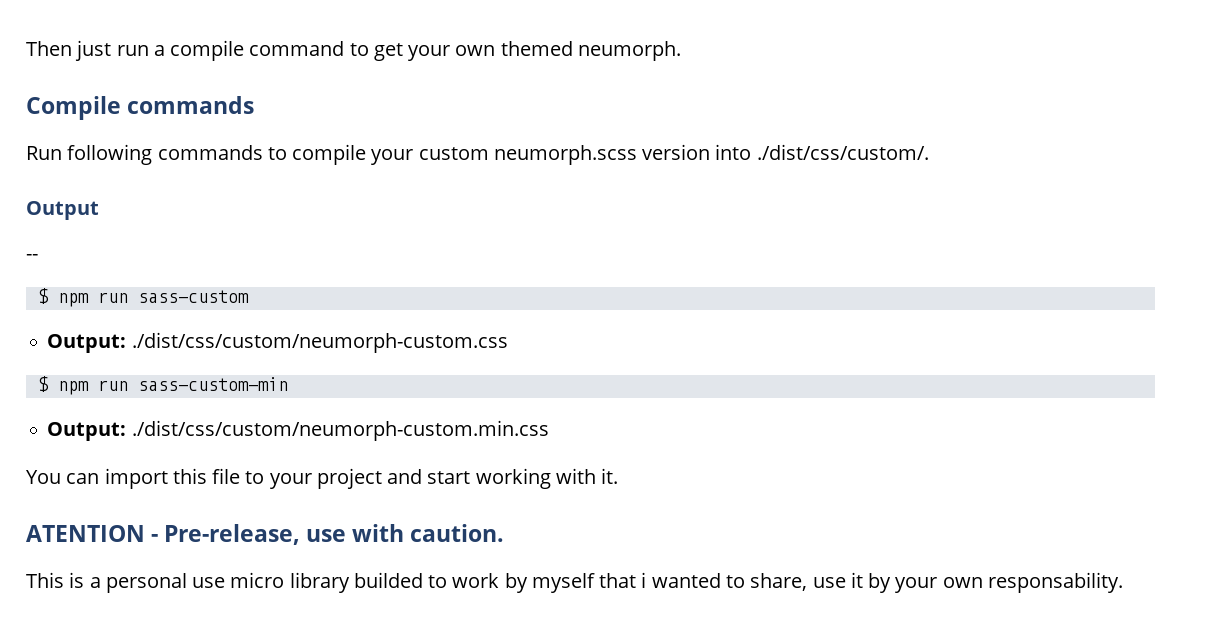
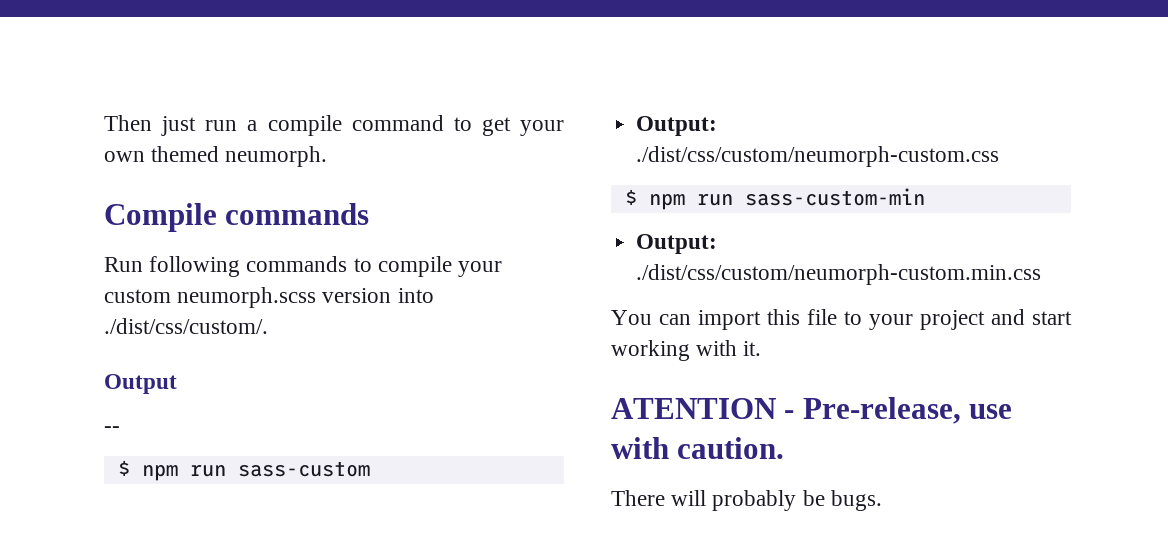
[26,572,1123,593] This is a personal use micro library builded to work by myself that i wanted to share, use it by your own responsability. -> [611,490,882,511] There will probably be bugs.

